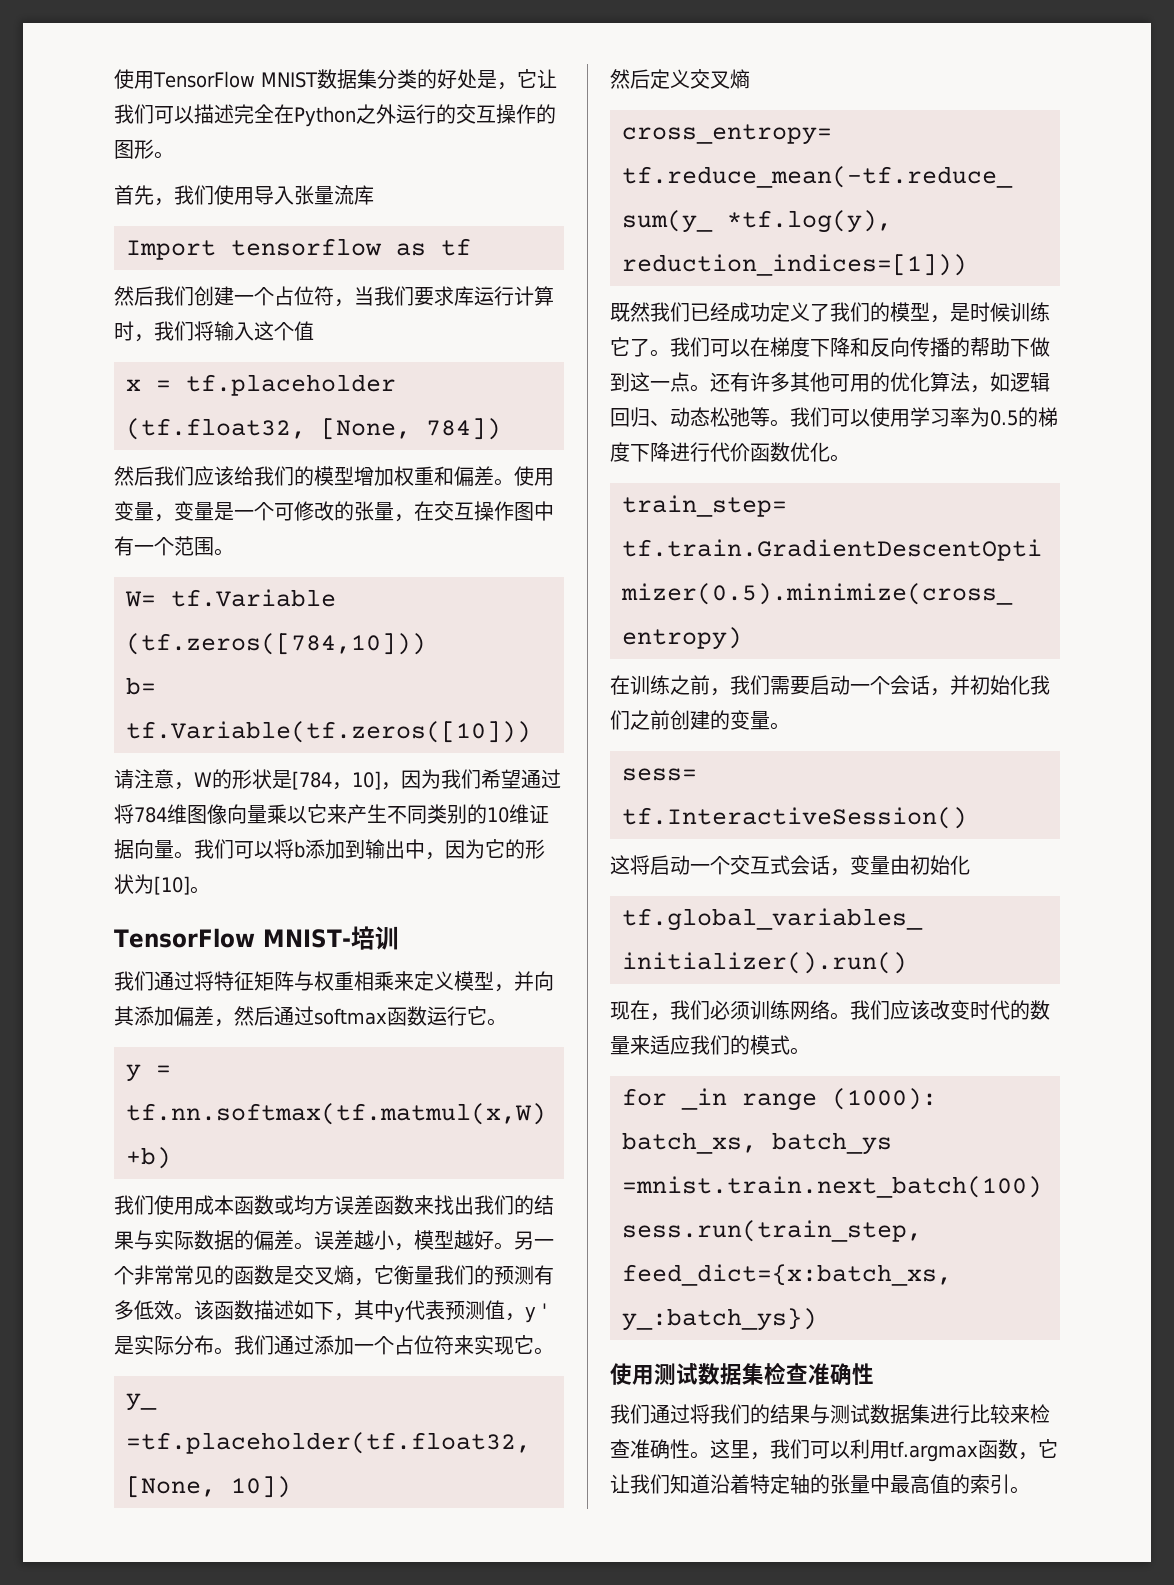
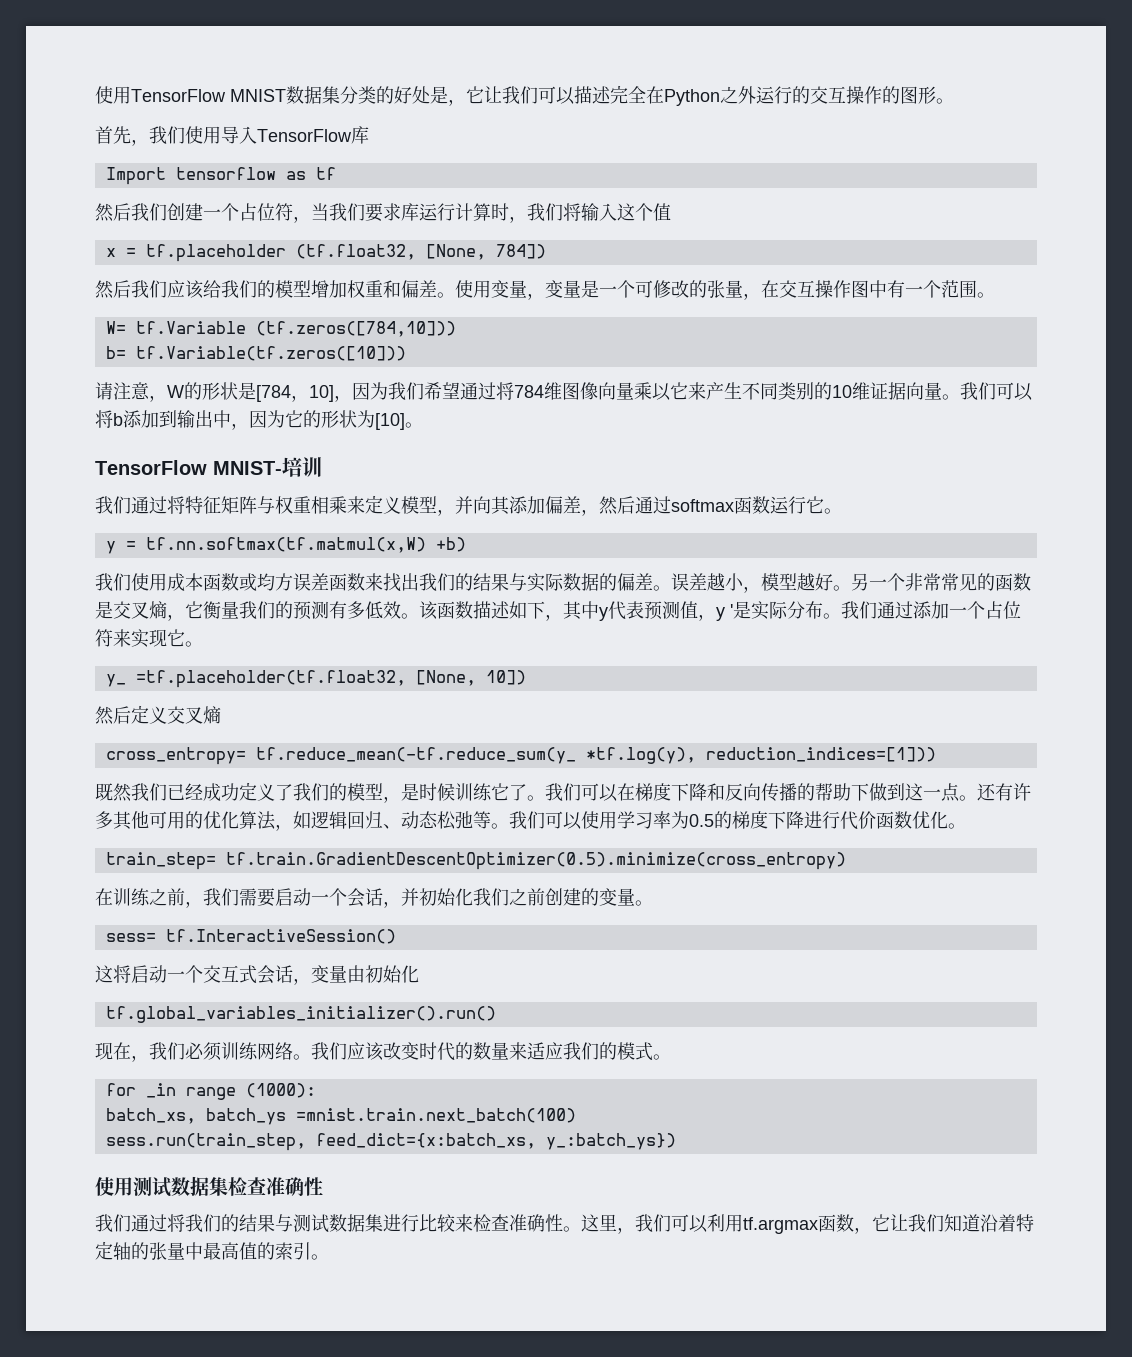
[294,185,354,205] 张量流 -> [257,129,352,142] TensorFlow

